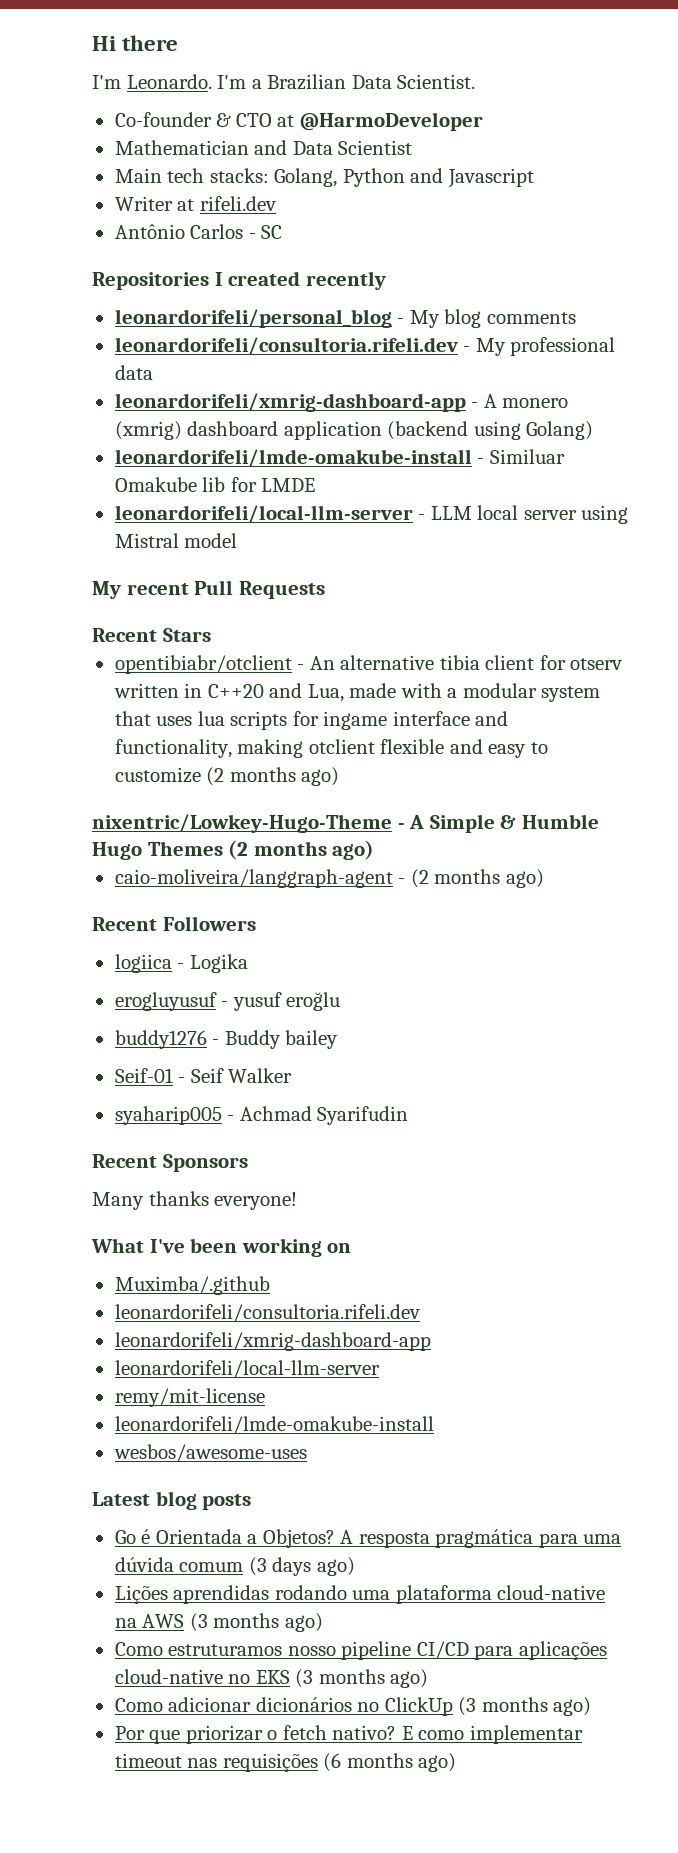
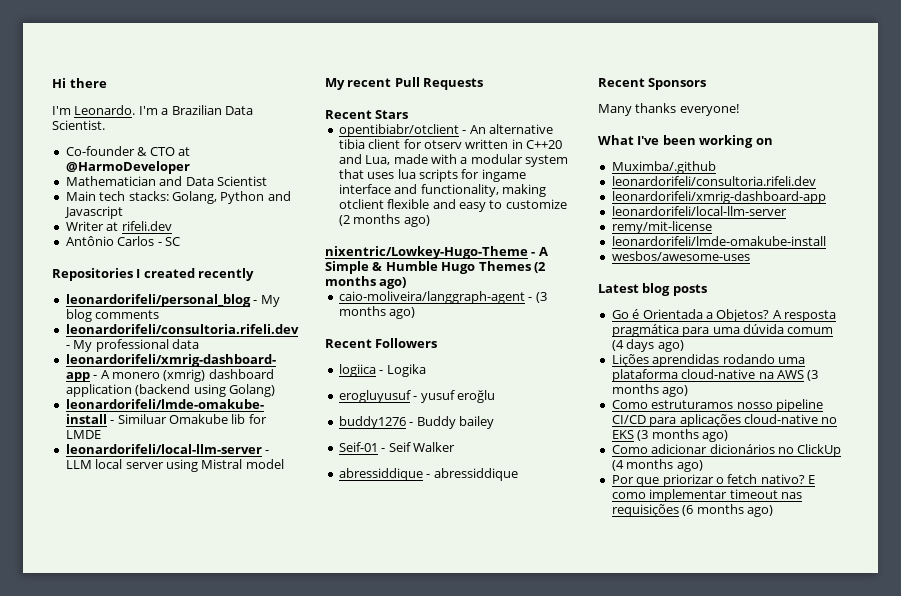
[410,869,429,888] (2 -> [535,292,547,303] (3
[114,1106,409,1125] syaharip005 - Achmad Syarifudin -> [338,468,518,481] abressiddique - abressiddique
[248,1557,267,1576] (3 -> [611,340,624,351] (4
[458,1697,477,1716] (3 -> [611,460,624,471] (4

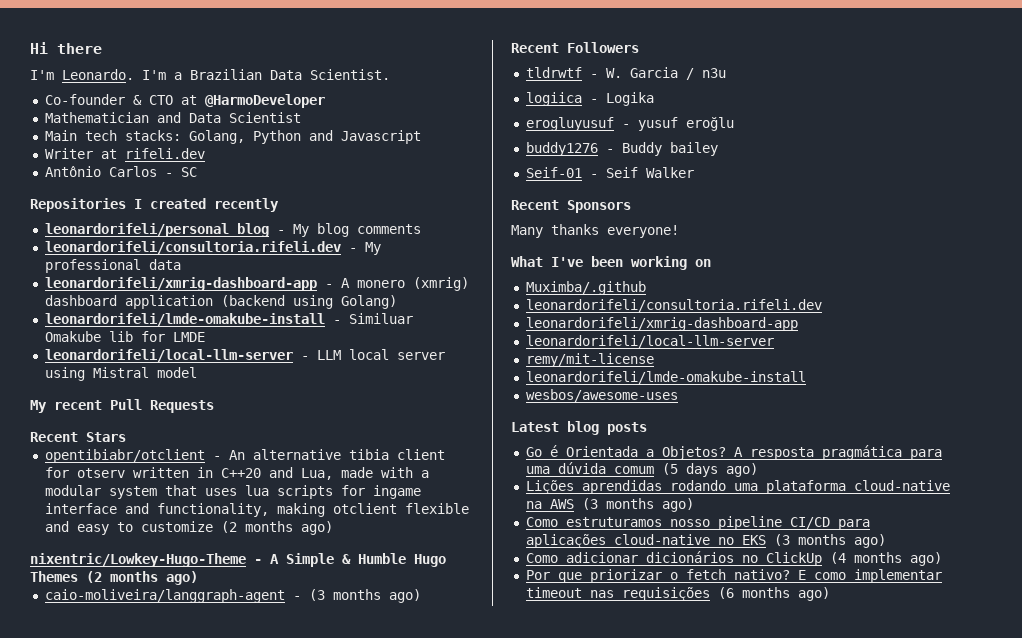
(438, 343) none -> [525,67,726,80] // tldrwtf - W. Garcia / n3u
[338,468,518,481] // abressiddique - abressiddique -> (694, 172) none
[611,340,624,351] (4 -> [661,463,678,475] (5

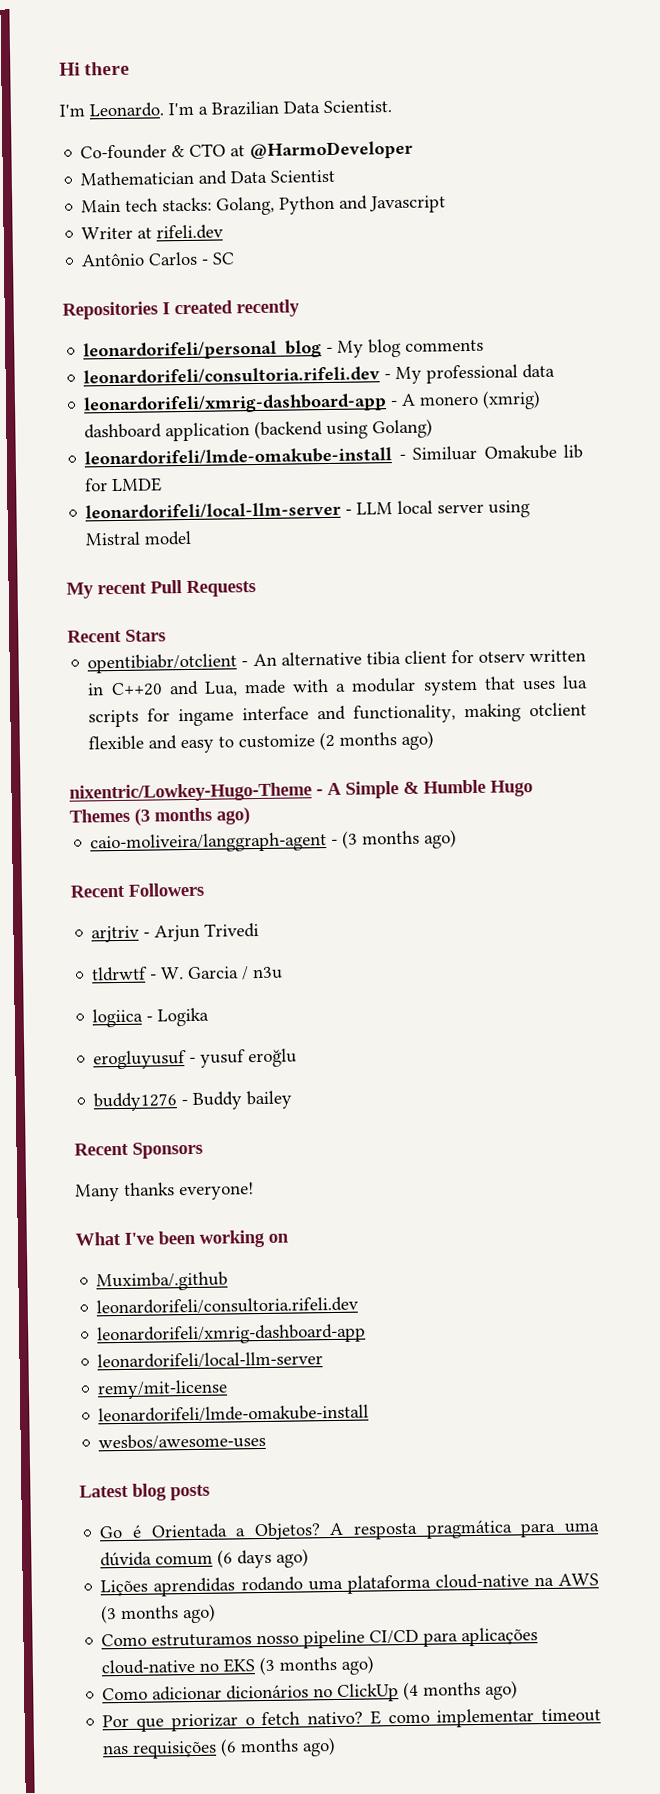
[86,571,102,583] (2 -> [134,808,150,826] (3
(639, 47) none -> [91,923,260,943] // arjtriv - Arjun Trivedi
[525,167,694,178] // Seif-01 - Seif Walker -> (293, 1100) none
[661,463,678,475] (5 -> [217,1549,234,1568] (6

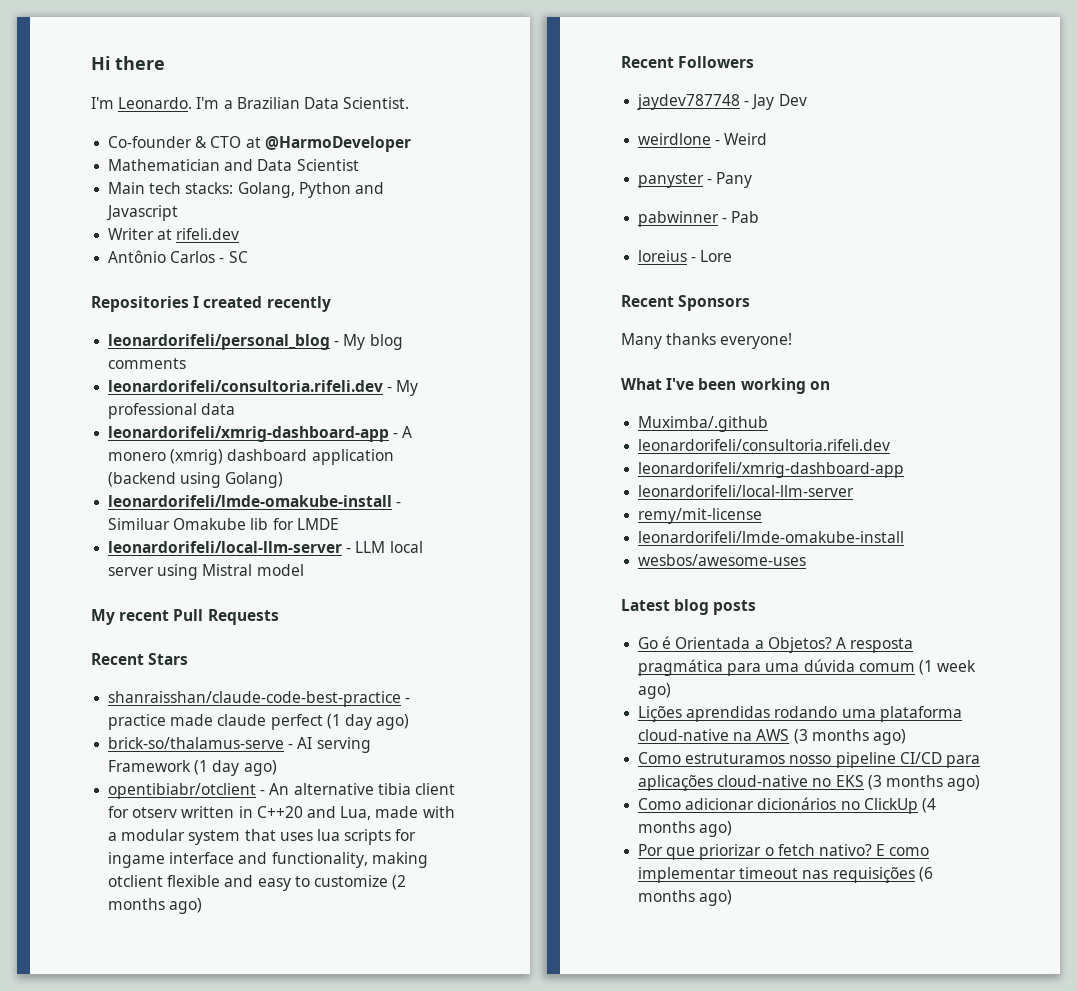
(166, 635) none -> [108,691,411,707] [108,714,410,730] [108,737,371,753] [108,760,277,776] // shanraisshan/claude-code-best-practice - practice made claude perfect (1 day ago) // brick-so/thalamus-serve - AI serving Framework (1 day ago)
[69,779,533,803] [69,807,250,826] [90,829,458,854] [70,882,204,898] [91,923,260,943] [91,966,284,982] [92,1007,210,1028] [93,1048,298,1070] [93,1090,293,1112] nixentric/Lowkey-Hugo-Theme - A Simple & Humble Hugo Themes (3 months ago) // caio-moliveira/langgraph-agent - (3 months ago) // Recent Followers // arjtriv - Arjun Trivedi // tldrwtf - W. Garcia / n3u // logiica - Logika // erogluyusuf - yusuf eroğlu // buddy1276 - Buddy bailey -> [621,56,755,68] [637,94,807,110] [638,133,768,145] [638,172,753,188] [638,211,760,227] [638,250,733,262] Recent Followers // jaydev787748 - Jay Dev // weirdlone - Weird // panyster - Pany // pabwinner - Pab // loreius - Lore
[217,1549,273,1569] (6 days -> [918,660,977,675] (1 week

